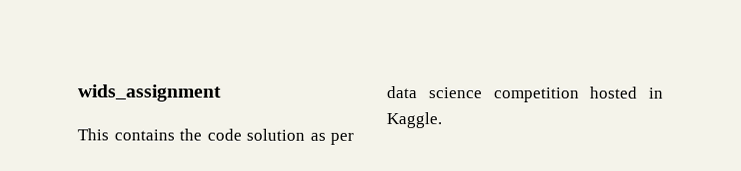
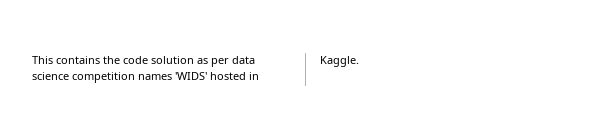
[77,84,222,102] wids_assignment // -> (32, 60) none
(579, 95) none -> [138,72,207,80] names 'WIDS'

